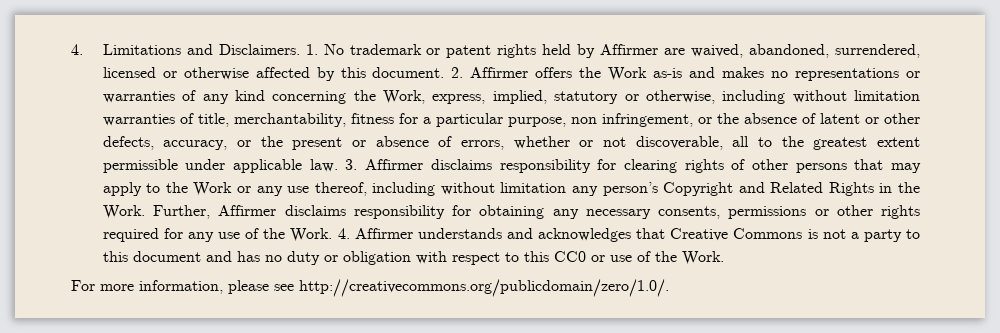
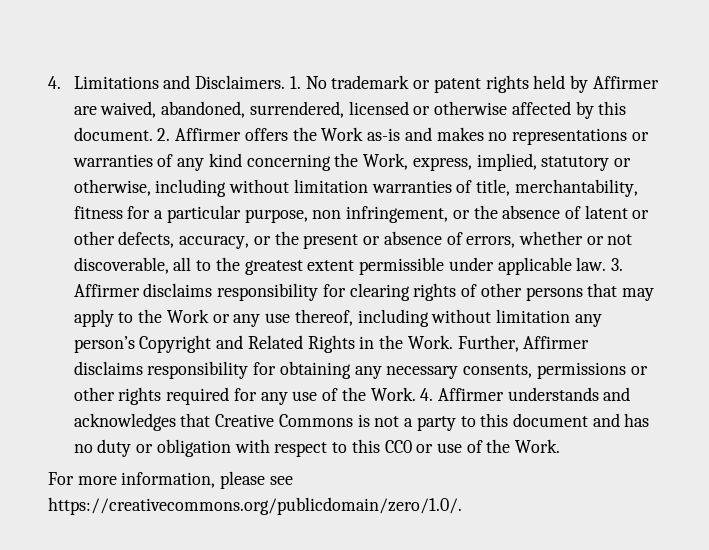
[299,279,669,297] http://creativecommons.org/publicdomain/zero/1.0/. -> [48,497,462,515] https://creativecommons.org/publicdomain/zero/1.0/.

